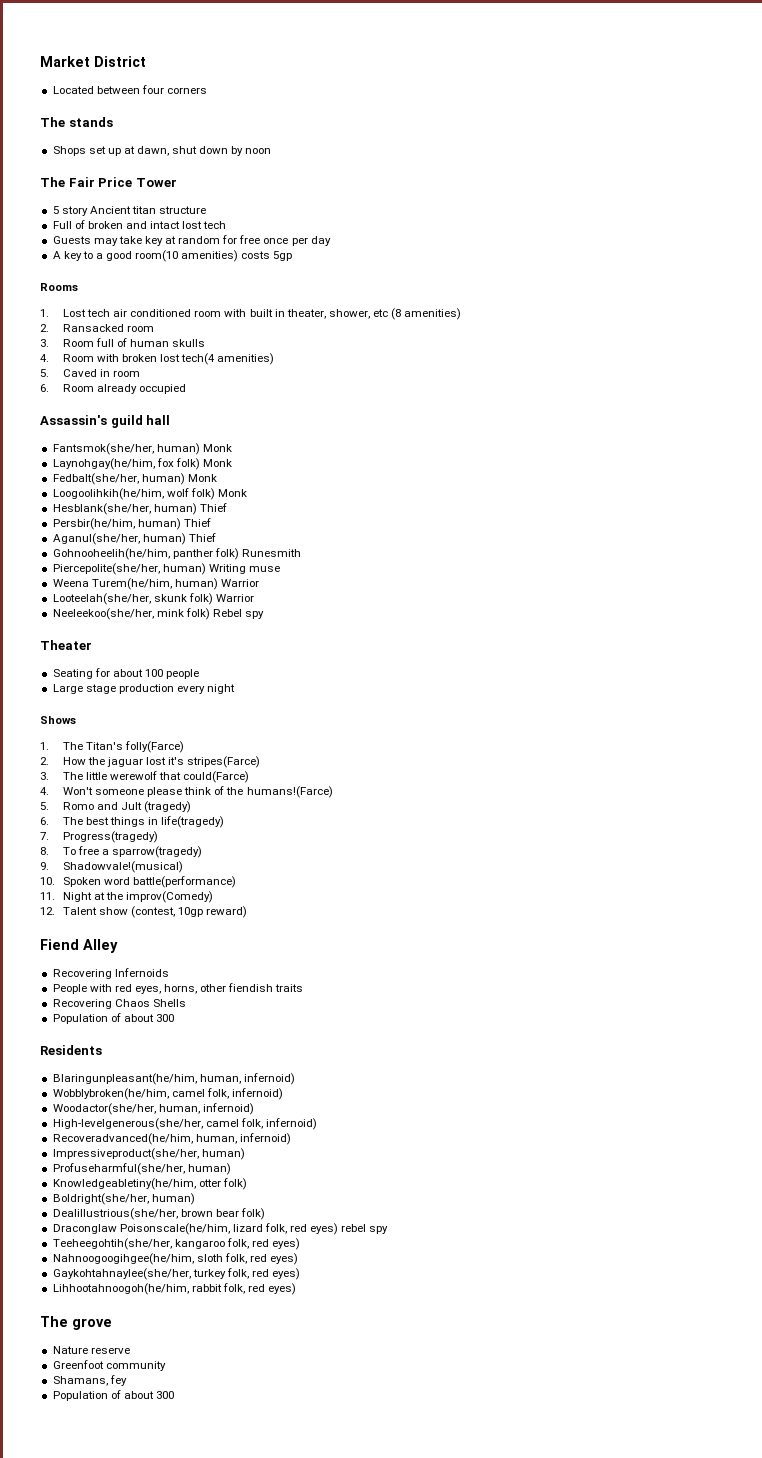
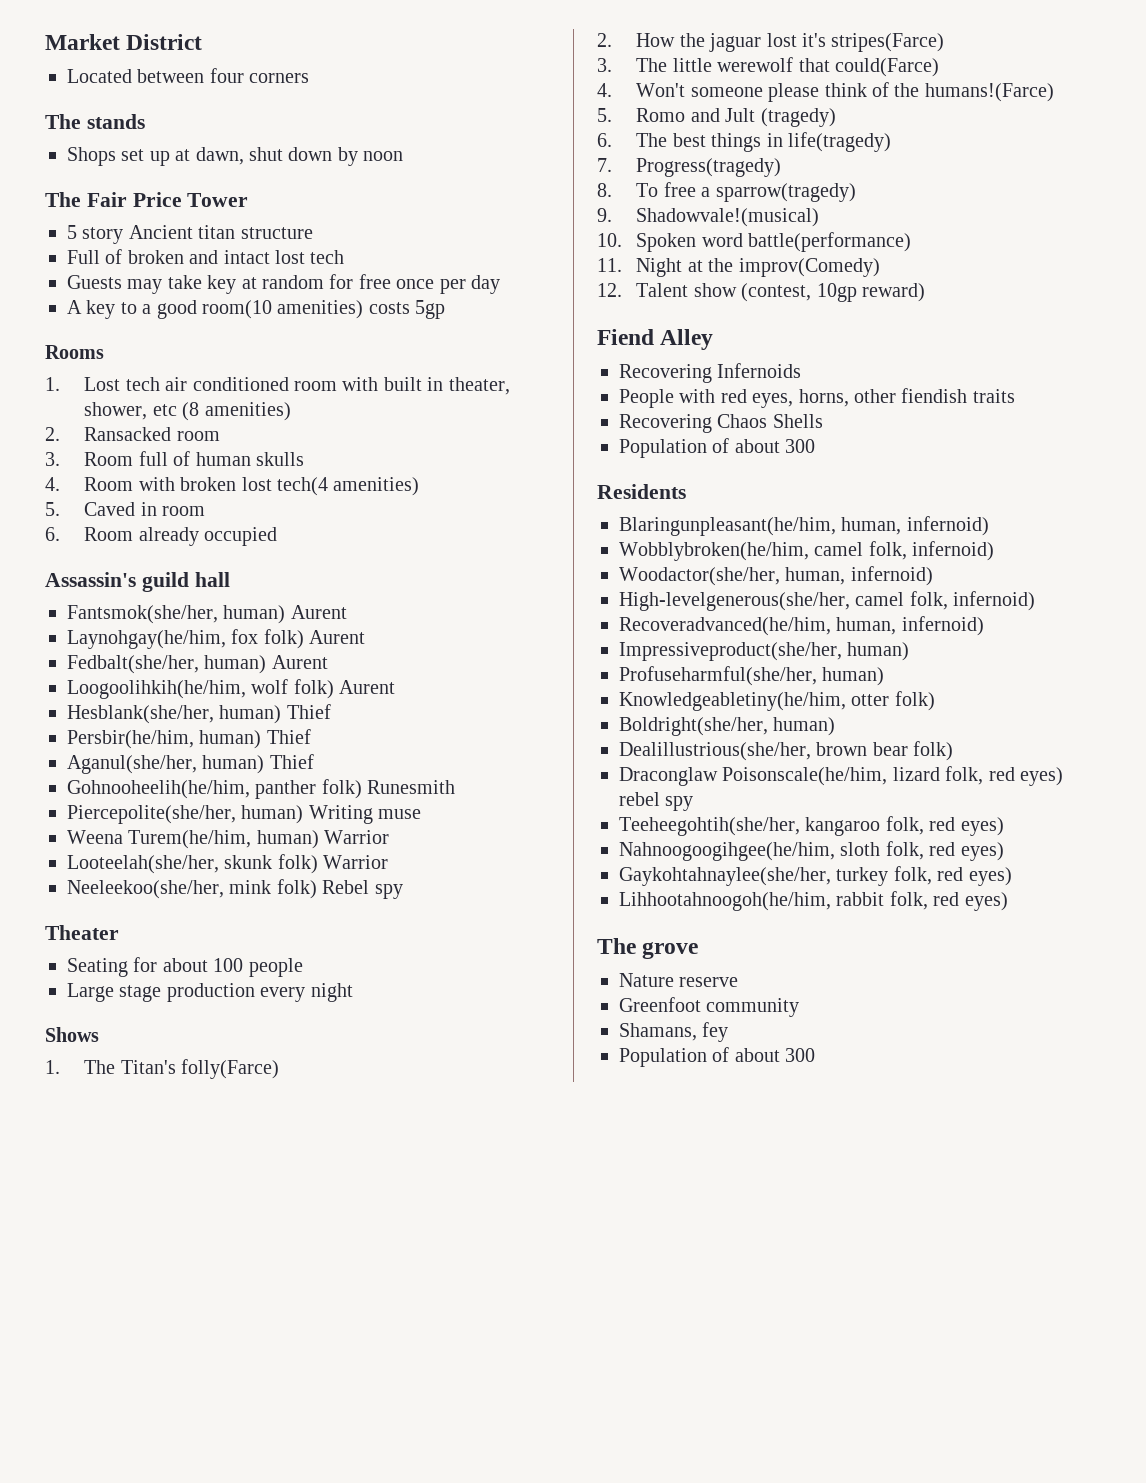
[202,444,232,452] Monk -> [290,605,347,619] Aurent
[202,459,232,467] Monk -> [309,630,366,644] Aurent
[187,474,217,482] Monk -> [271,655,328,669] Aurent
[217,489,247,497] Monk -> [339,680,396,694] Aurent

